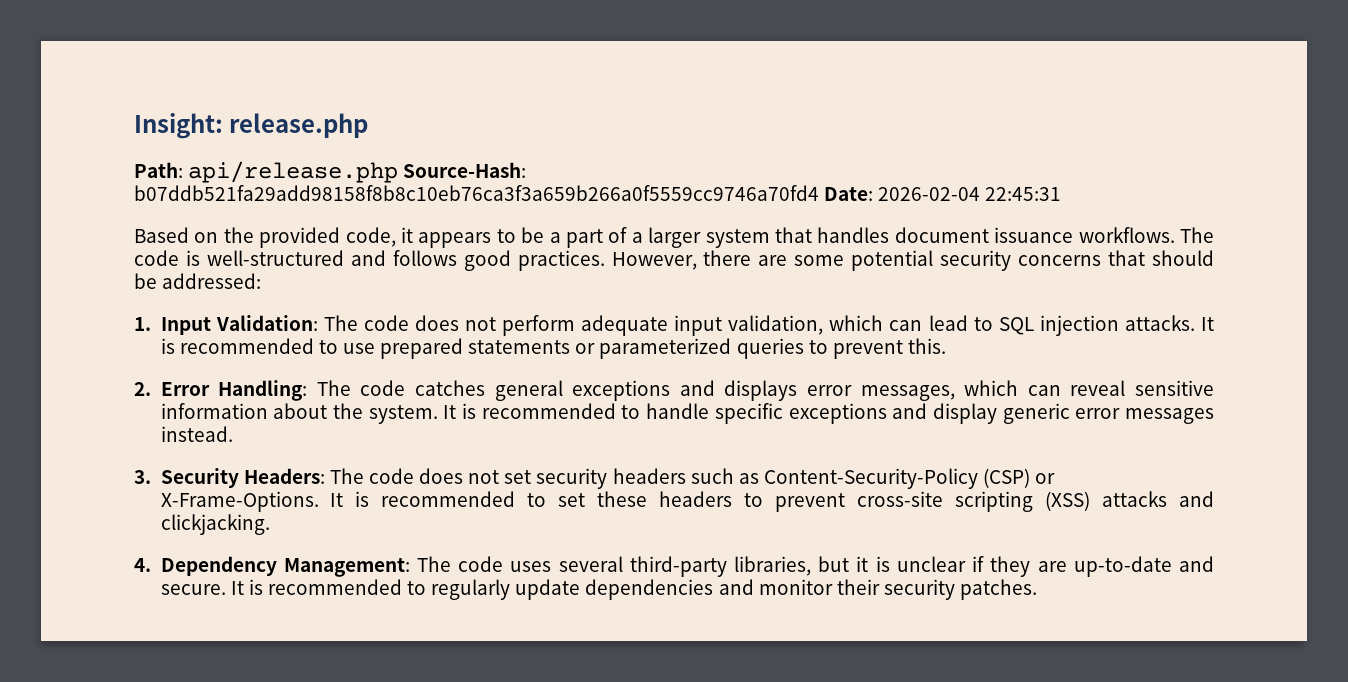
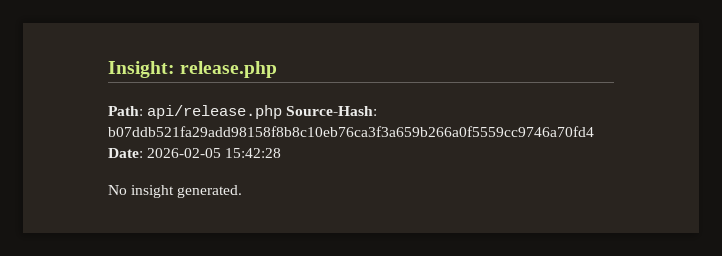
[878,187,1062,201] [134,227,1214,248] [134,250,1214,271] [134,273,262,289] [134,315,1214,336] [160,338,946,359] [134,380,1215,401] [160,403,1215,424] [160,426,233,442] [134,468,1056,489] [160,491,1214,512] [160,514,270,535] [134,556,1214,577] [160,579,1038,600] 2026-02-04 22:45:31 // Based on the provided code, it appears to be a part of a larger system that handles document issuance workflows. The code is well-structured and follows good practices. However, there are some potential security concerns that should be addressed: // 1. Input Validation: The code does not perform adequate input validation, which can lead to SQL injection attacks. It is recommended to use prepared statements or parameterized queries to prevent this. // 2. Error Handling: The code catches general exceptions and displays error messages, which can reveal sensitive information about the system. It is recommended to handle specific exceptions and display generic error messages instead. // 3. Security Headers: The code does not set security headers such as Content-Security-Policy (CSP) or X-Frame-Options. It is recommended to set these headers to prevent cross-site scripting (XSS) attacks and clickjacking. // 4. Dependency Management: The code uses several third-party libraries, but it is unclear if they are up-to-date and secure. It is recommended to regularly update dependencies and monitor their security patches. -> [147,148,282,158] [108,185,243,198] 2026-02-05 15:42:28 // No insight generated.

